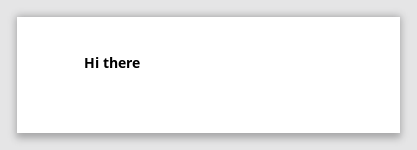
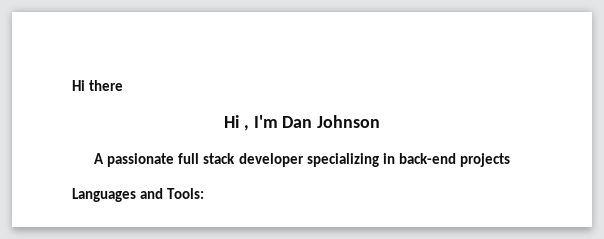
(140, 62) none -> [224,115,380,131] [94,153,510,167] [72,188,205,202] // Hi , I'm Dan Johnson // A passionate full stack developer specializing in back-end projects // Languages and Tools:

